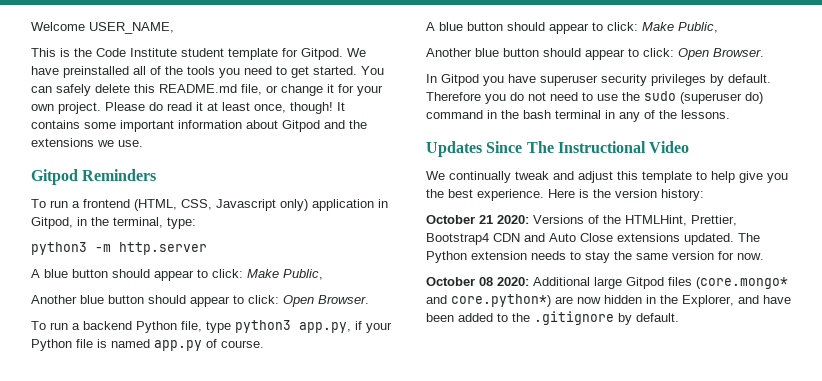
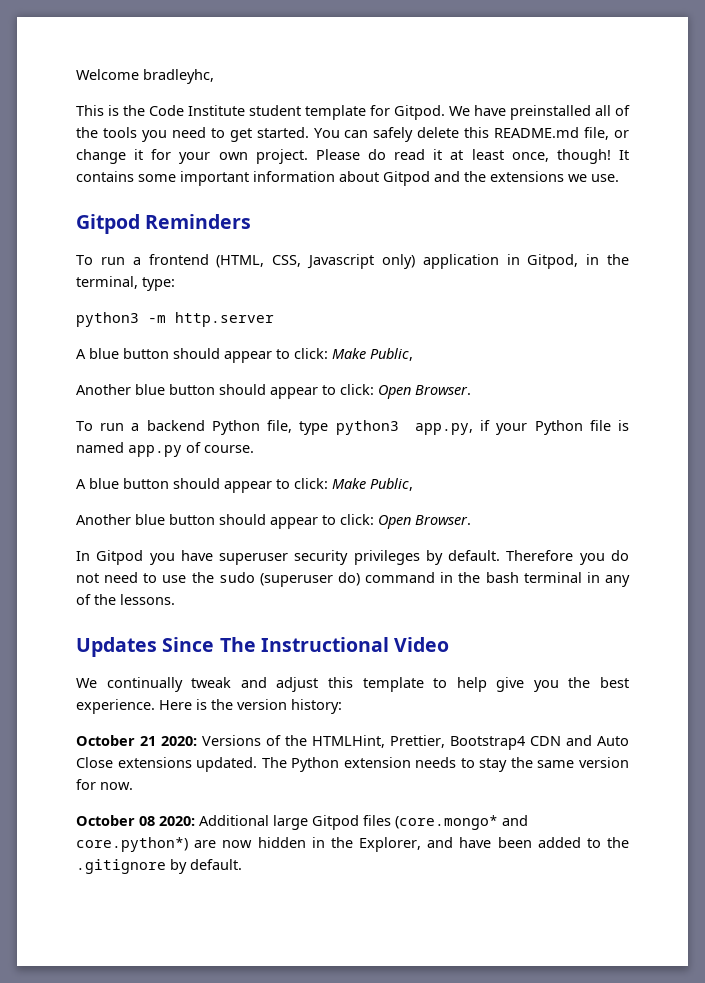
[89,22,174,34] USER_NAME, -> [143,69,214,84] bradleyhc,

